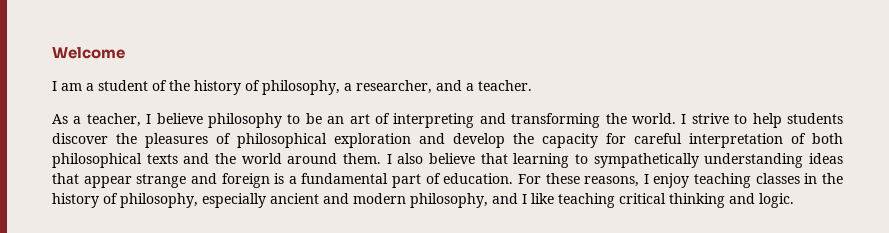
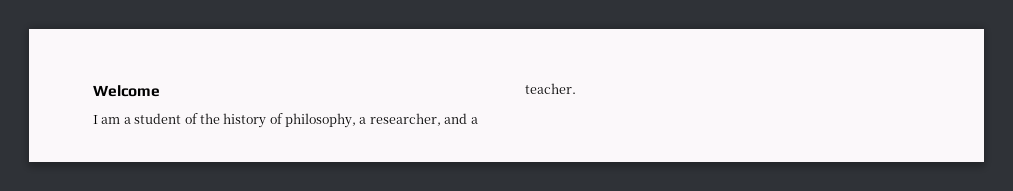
[52,113,843,128] [52,133,843,148] [52,153,843,168] [52,173,844,188] [52,193,794,208] // As a teacher, I believe philosophy to be an art of interpreting and transforming the world. I strive to help students discover the pleasures of philosophical exploration and develop the capacity for careful interpretation of both philosophical texts and the world around them. I also believe that learning to sympathetically understanding ideas that appear strange and foreign is a fundamental part of education. For these reasons, I enjoy teaching classes in the history of philosophy, especially ancient and modern philosophy, and I like teaching critical thinking and logic. -> (576, 88) none

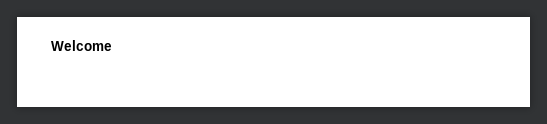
[93,113,478,128] [525,83,576,94] // I am a student of the history of philosophy, a researcher, and a teacher. -> (112, 45) none

